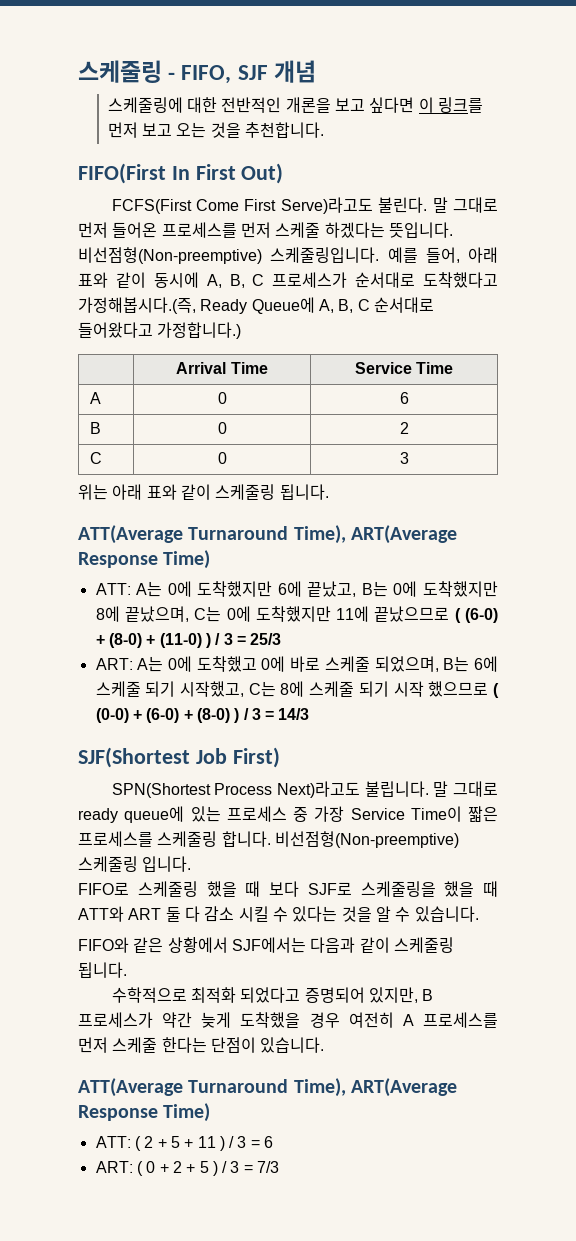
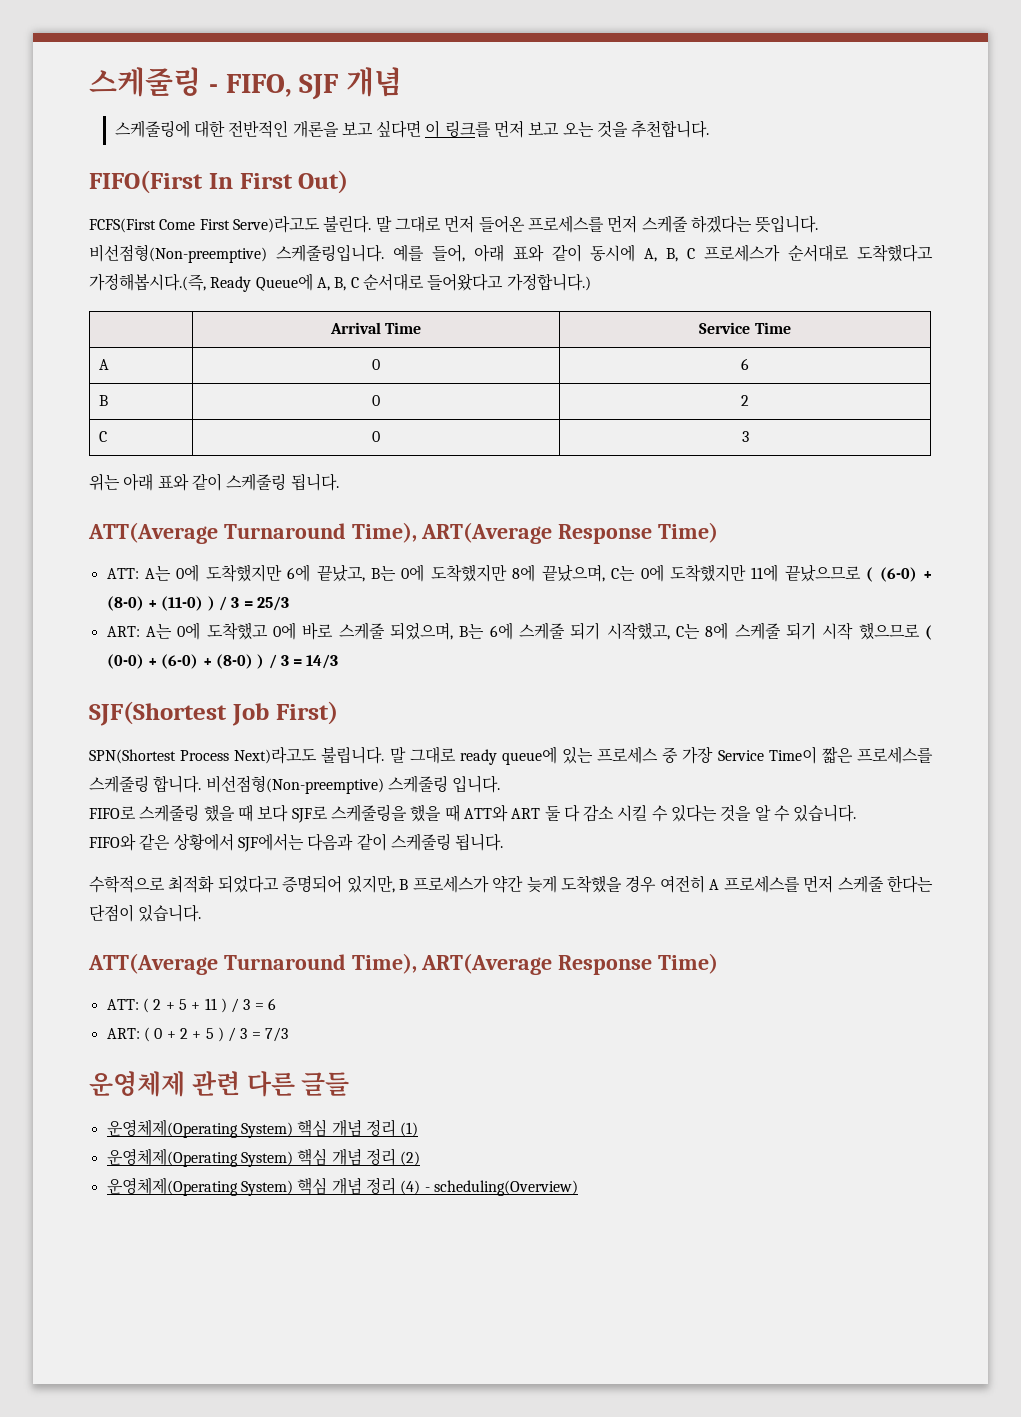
(280, 1167) none -> [89,1071,350,1097] [106,1119,419,1138] [106,1148,421,1167] [106,1177,578,1196] // 운영체제 관련 다른 글들 // 운영체제(Operating System) 핵심 개념 정리 (1) // 운영체제(Operating System) 핵심 개념 정리 (2) // 운영체제(Operating System) 핵심 개념 정리 (4) - scheduling(Overview)

